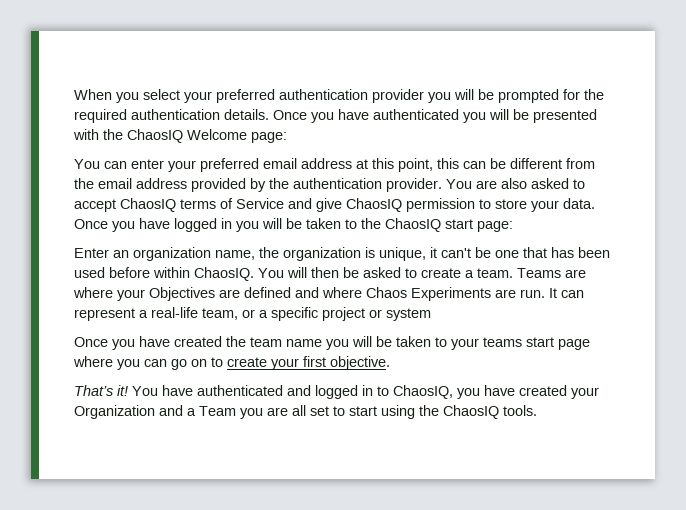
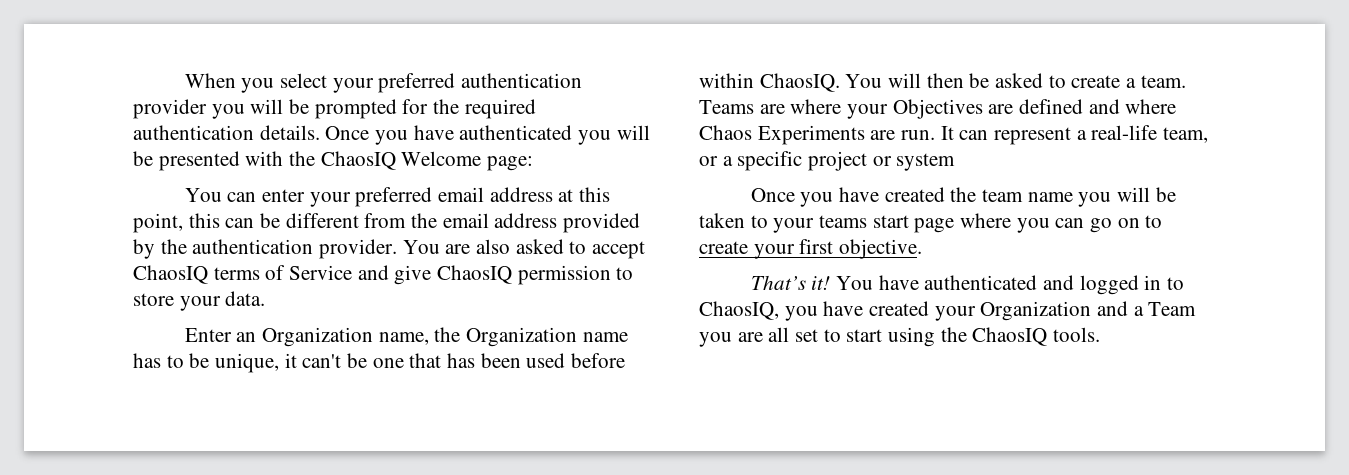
[74,218,513,232] Once you have logged in you will be taken to the ChaosIQ start page: -> (266, 298) none
[133,247,211,261] organization -> [262,327,374,347] Organization
[283,247,375,261] organization is -> [466,327,628,347] [133,353,210,368] Organization name has to be

